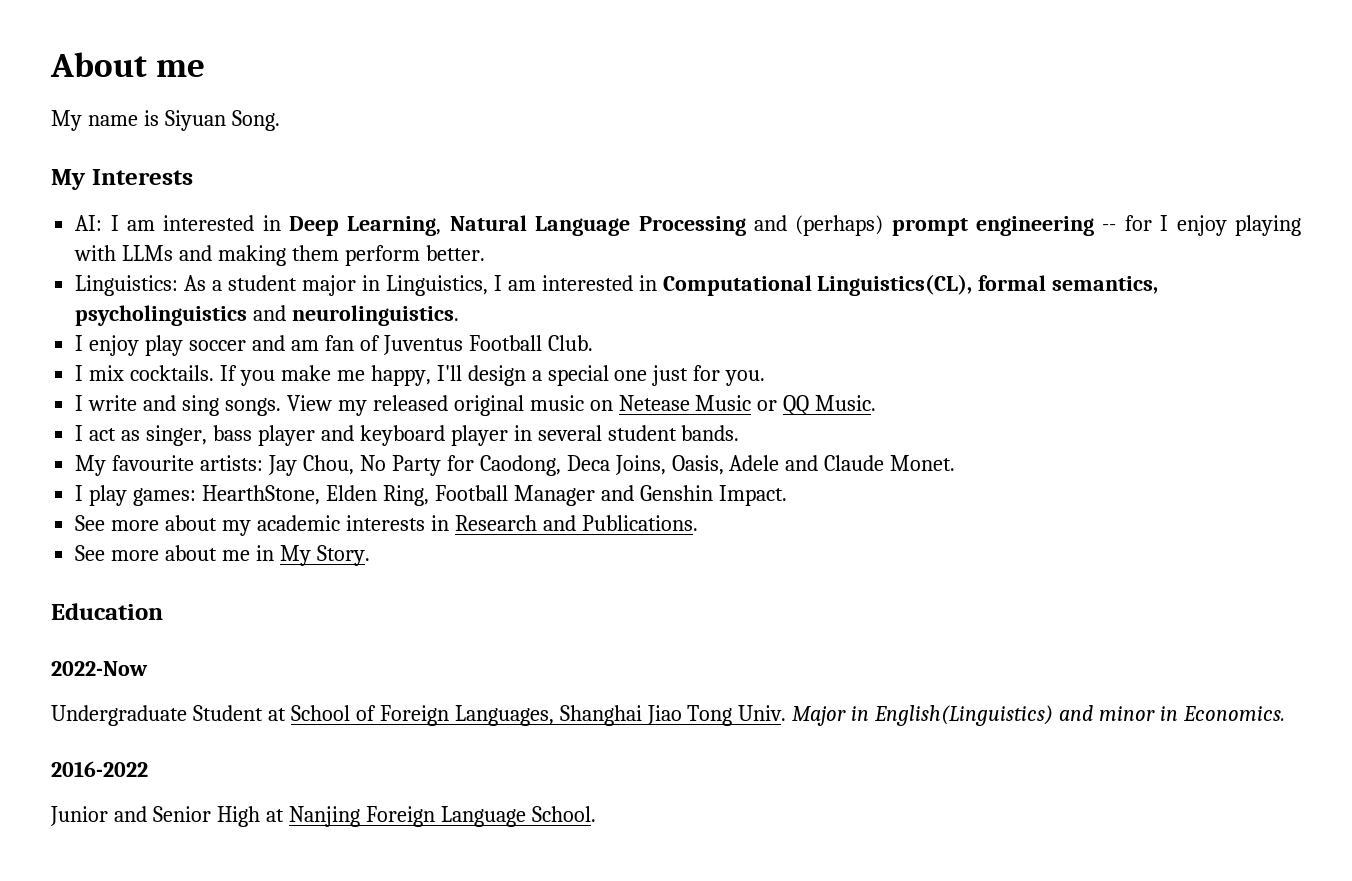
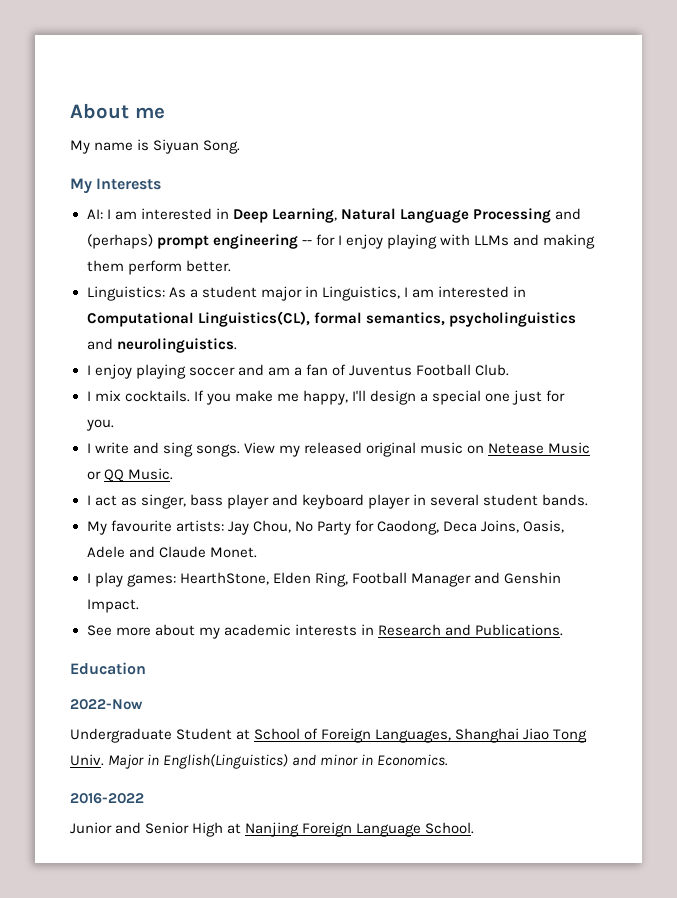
[145,335,184,356] play -> [135,364,186,379] playing
(319, 345) none -> [293,367,302,376] a
[75,545,370,566] // See more about me in My Story. -> (563, 630) none

